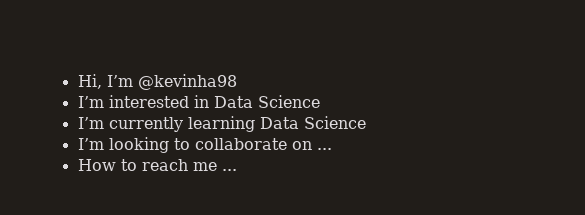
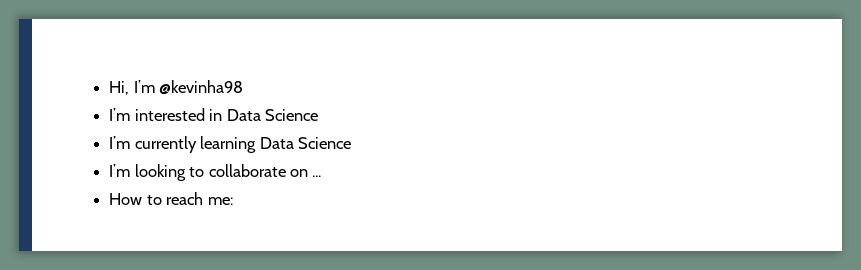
[192,162,237,171] me ... -> [207,197,233,205] me:

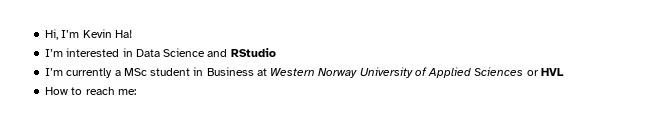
[159,80,244,95] @kevinha98 -> [82,29,132,38] Kevin Ha!
(318, 115) none -> [207,48,276,57] and RStudio
[200,136,351,153] [109,164,322,181] learning Data Science // I’m looking to collaborate on ... -> [114,67,564,78] a MSc student in Business at Western Norway University of Applied Sciences or HVL

